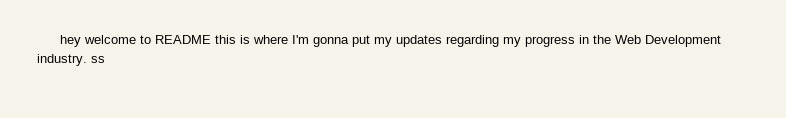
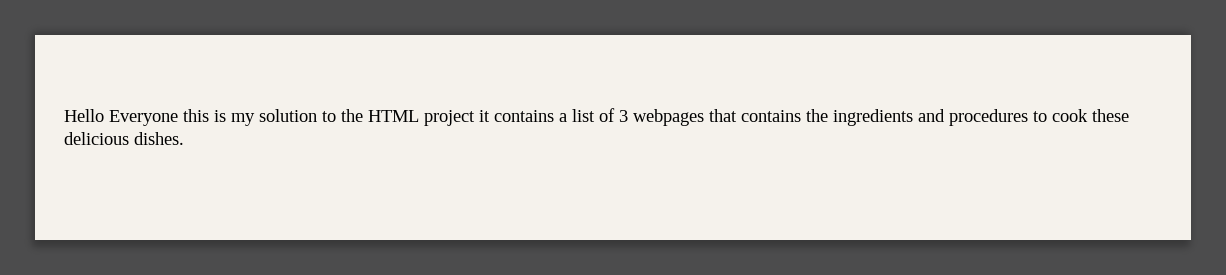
[59,35,721,47] [37,54,105,66] hey welcome to README this is where I'm gonna put my updates regarding my progress in the Web Development industry. ss -> [64,108,1129,126] [64,132,184,145] Hello Everyone this is my solution to the HTML project it contains a list of 3 webpages that contains the ingredients and procedures to cook these delicious dishes.

